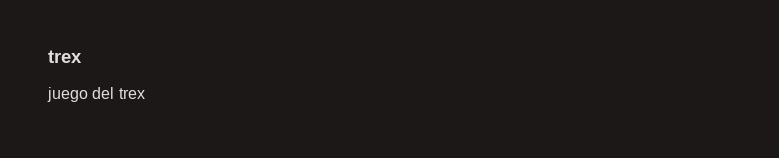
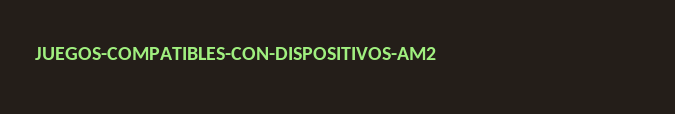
[48,50,82,63] [47,87,145,102] trex // juego del trex -> [35,47,436,60] JUEGOS-COMPATIBLES-CON-DISPOSITIVOS-AM2

